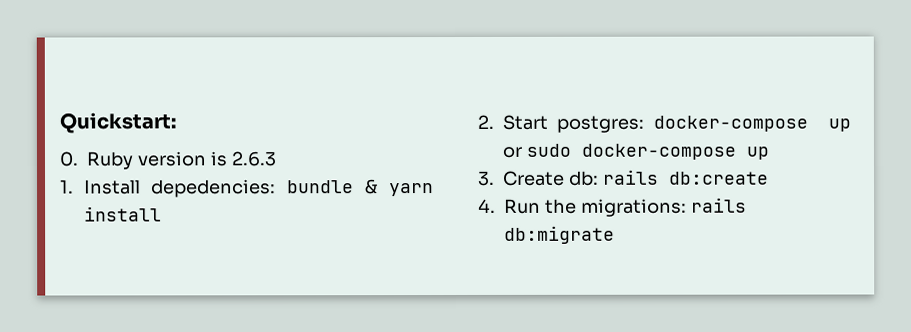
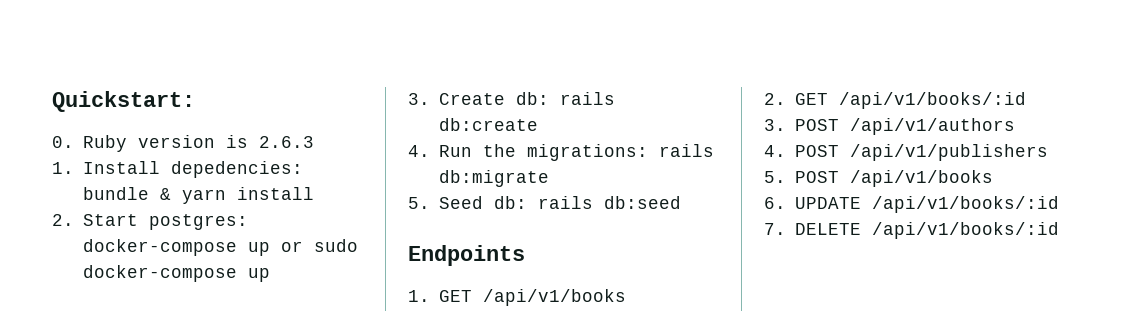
(615, 234) none -> [408,196,681,209] [408,245,525,266] [408,289,626,306] [764,92,1026,109] [764,118,1015,135] [764,144,1048,161] [764,170,993,187] [764,196,1059,213] [764,222,1059,239] // 5. Seed db: rails db:seed // Endpoints // 1. GET /api/v1/books // 2. GET /api/v1/books/:id // 3. POST /api/v1/authors // 4. POST /api/v1/publishers // 5. POST /api/v1/books // 6. UPDATE /api/v1/books/:id // 7. DELETE /api/v1/books/:id

